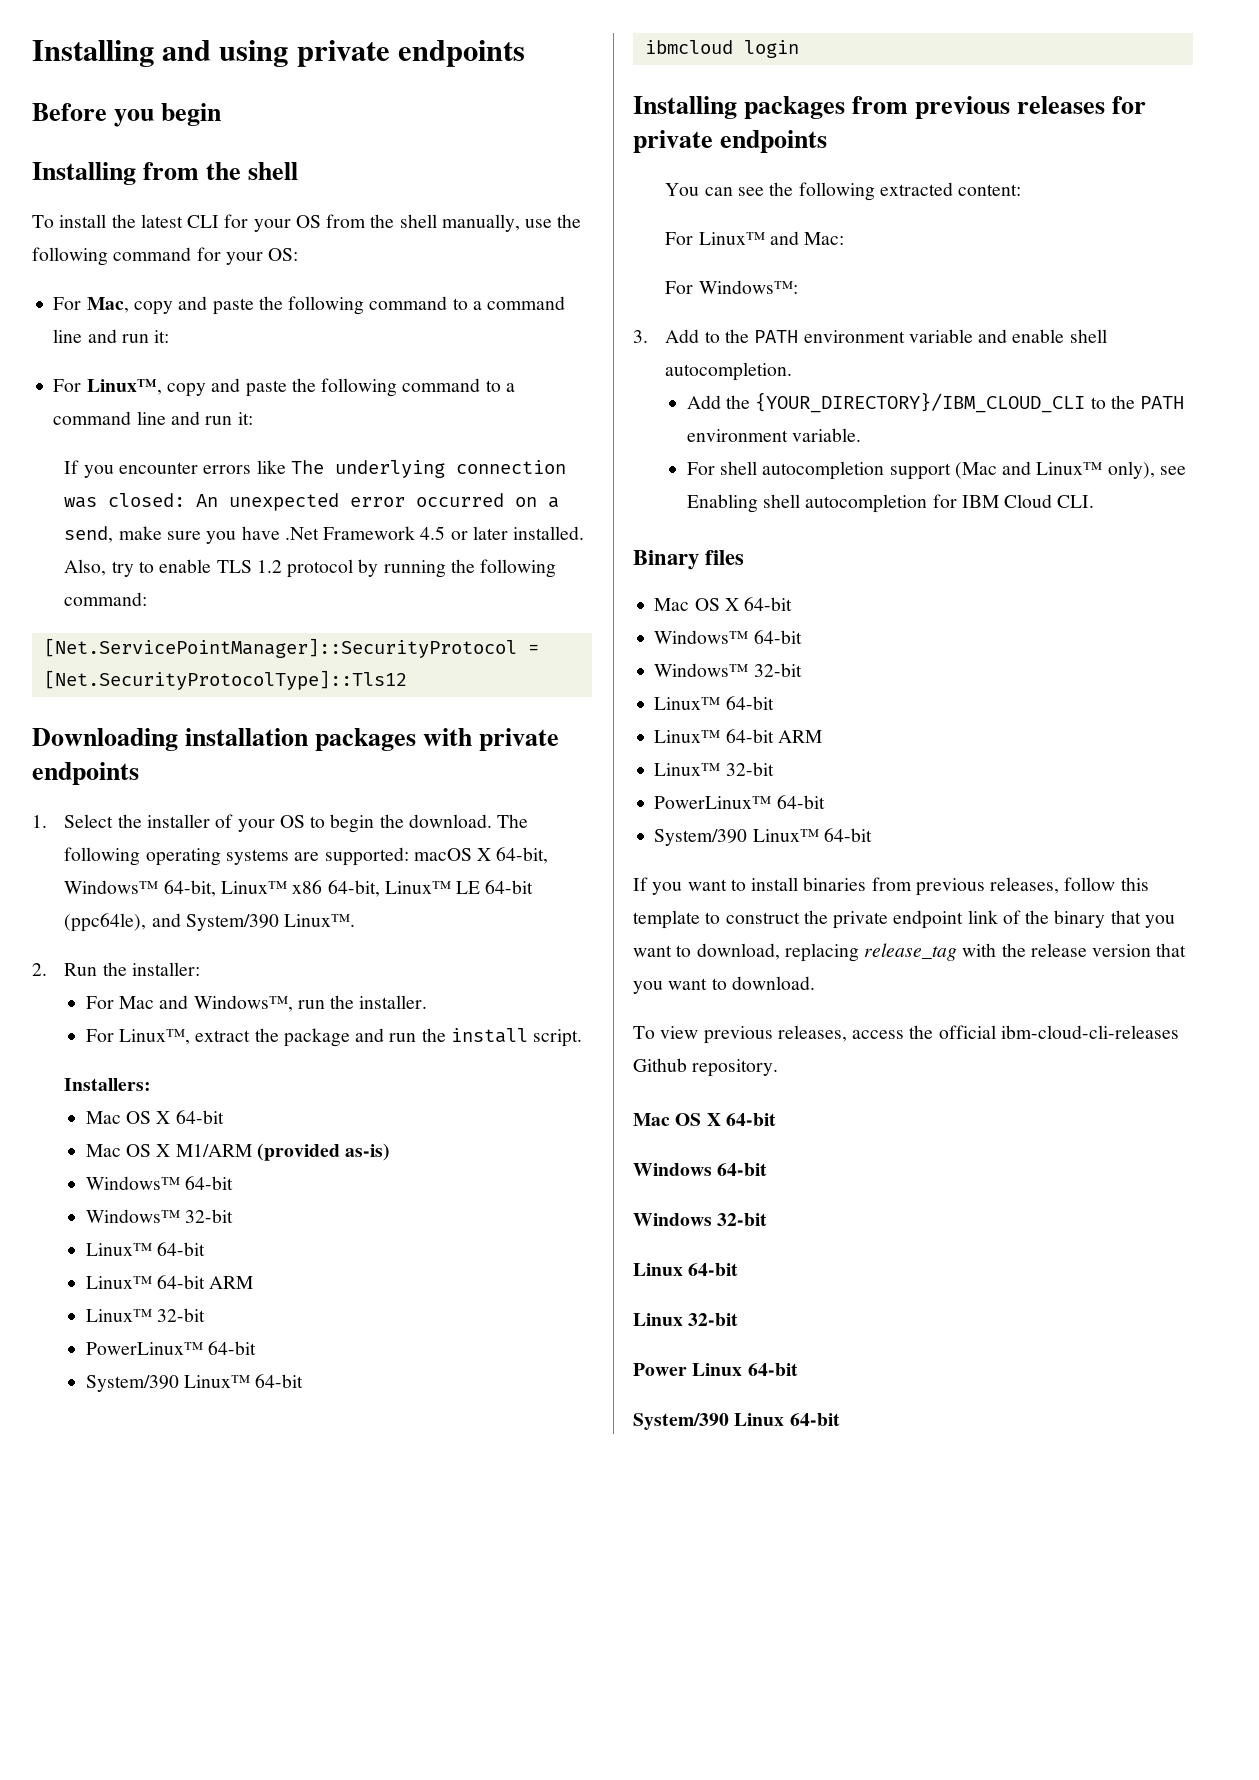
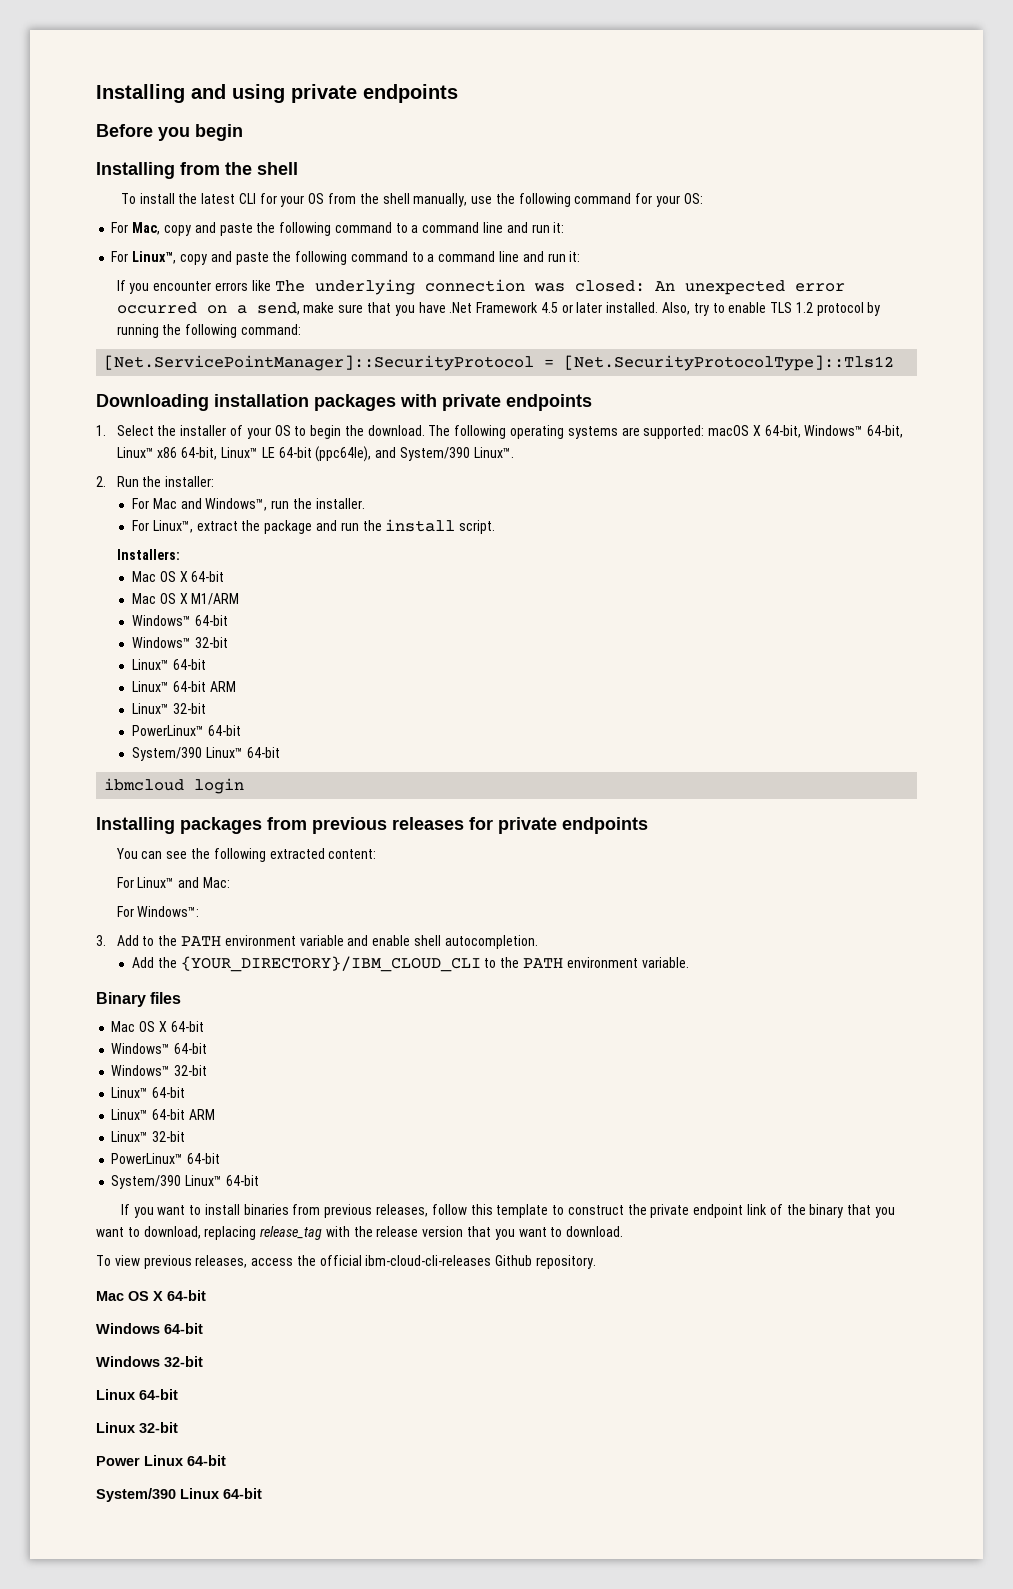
(201, 535) none -> [367,302,392,313] that
[256,1143,391,1161] (provided as-is) -> (240, 599) none
[686,461,1187,480] [686,494,1095,513] // For shell autocompletion support (Mac and Linux™ only), see Enabling shell autocompletion for IBM Cloud CLI. -> (689, 962) none

